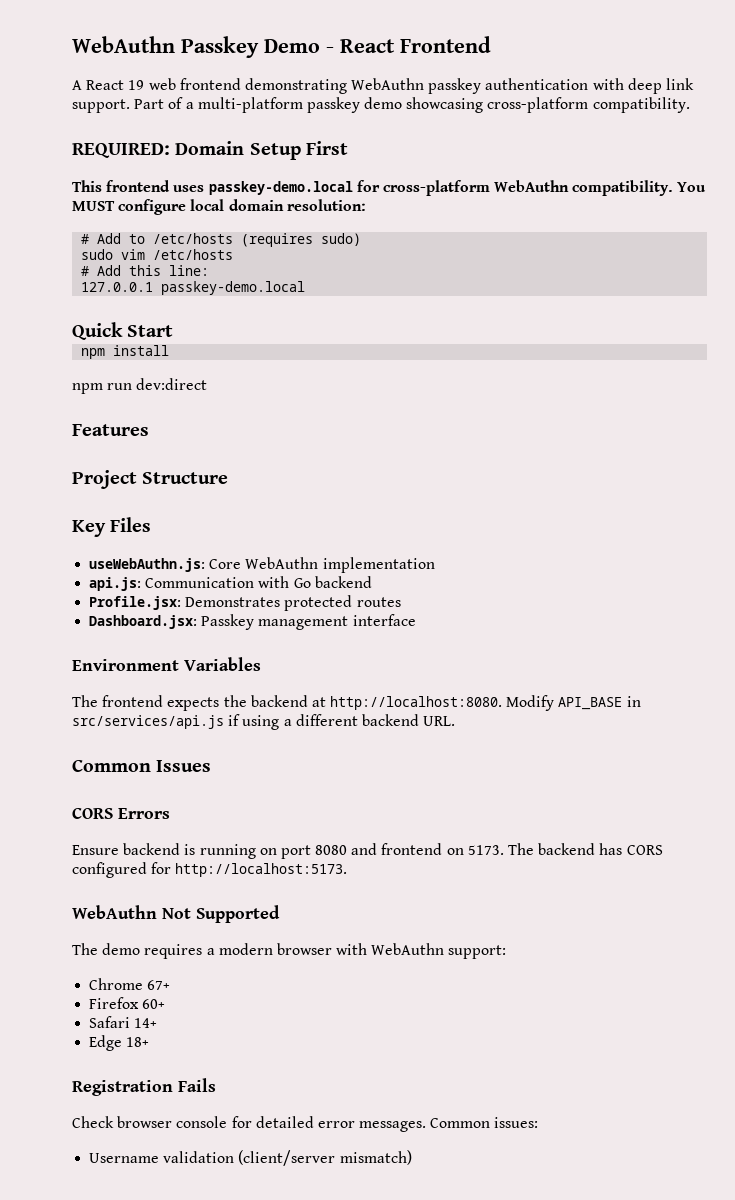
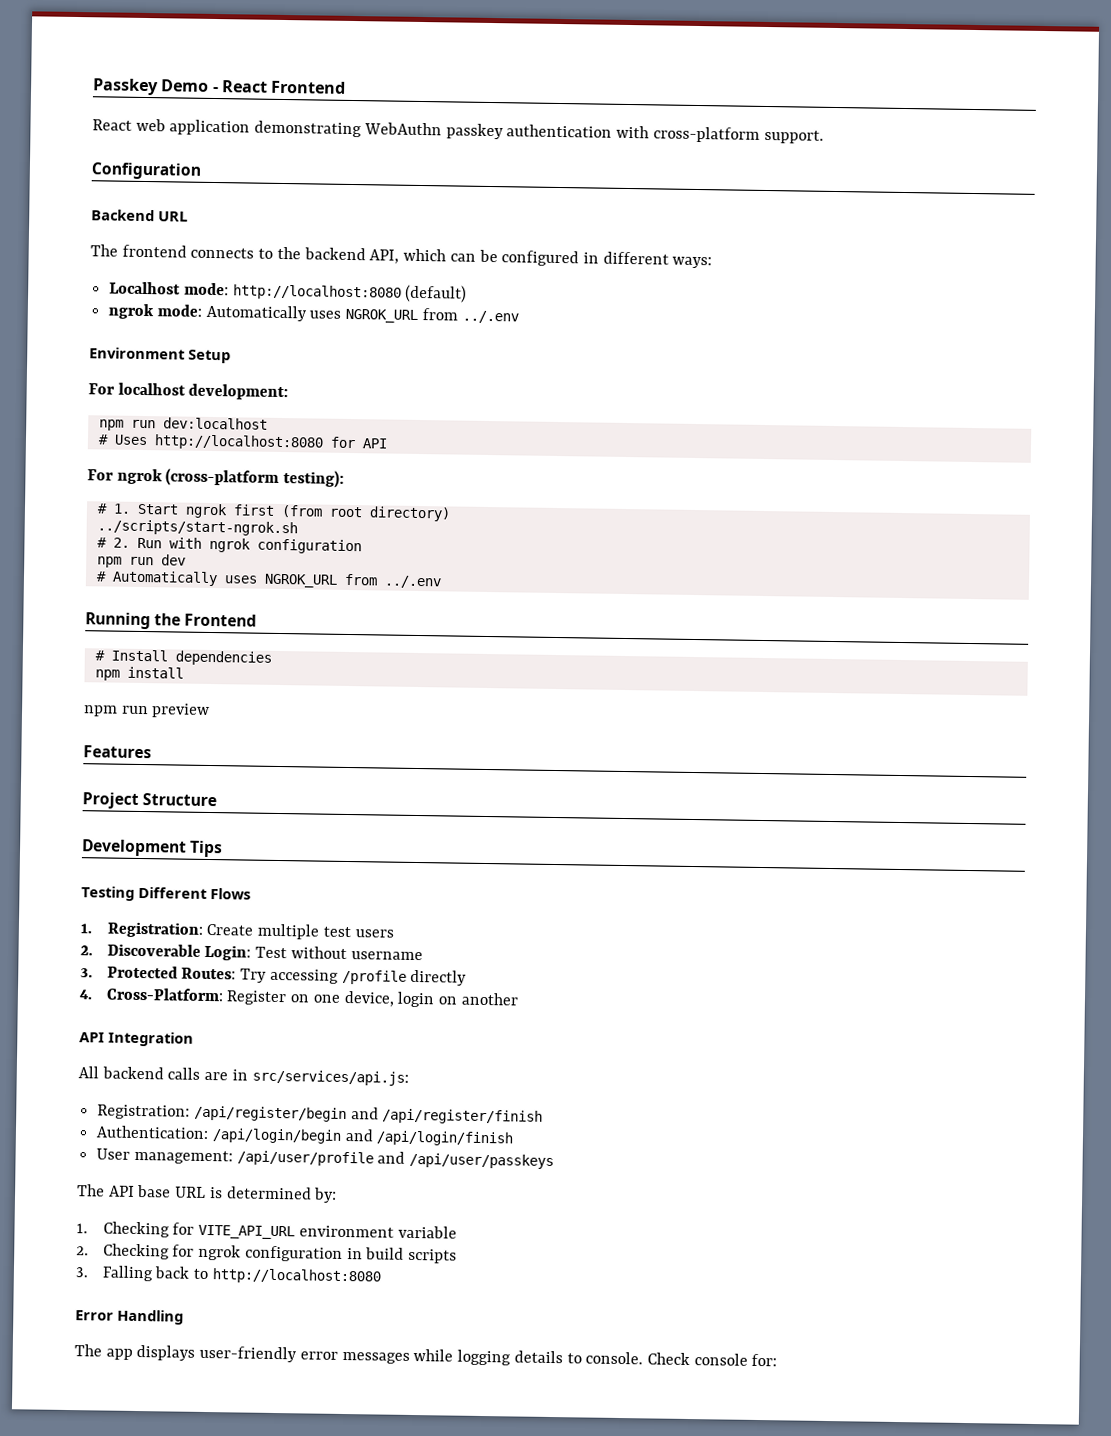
[72,36,175,53] WebAuthn -> (92, 87) none
[72,78,241,90] A React 19 web frontend -> [92,118,251,136] React web application
[627,78,695,94] deep link -> [652,126,760,143] cross-platform
[134,97,690,113] [72,141,348,160] [72,180,707,196] [72,199,366,215] [81,233,362,247] [81,249,234,260] [81,265,210,276] [81,281,306,295] [72,322,174,340] Part of a multi-platform passkey demo showcasing cross-platform compatibility. // REQUIRED: Domain Setup First // This frontend uses passkey-demo.local for cross-platform WebAuthn compatibility. You MUST configure local domain resolution: // # Add to /etc/hosts (requires sudo) // sudo vim /etc/hosts // # Add this line: // 127.0.0.1 passkey-demo.local // Quick Start -> [91,162,201,180] [91,209,188,222] [90,244,713,269] [109,281,468,303] [108,303,519,324] [89,347,231,364] [88,382,289,401] [98,417,268,431] [97,434,388,451] [87,468,345,488] [96,503,451,522] [96,519,298,537] [96,537,362,555] [96,554,186,568] [95,570,442,589] [85,612,258,630] [94,649,272,666] // Configuration // Backend URL // The frontend connects to the backend API, which can be configured in different ways: // Localhost mode: http://localhost:8080 (default) // ngrok mode: Automatically uses NGROK_URL from ../.env // Environment Setup // For localhost development: // npm run dev:localhost // # Uses http://localhost:8080 for API // For ngrok (cross-platform testing): // # 1. Start ngrok first (from root directory) // ../scripts/start-ngrok.sh // # 2. Run with ngrok configuration // npm run dev // # Automatically uses NGROK_URL from ../.env // Running the Frontend // # Install dependencies
[136,378,208,390] dev:direct -> [151,703,211,718] preview
[72,517,152,537] [89,557,435,573] [89,576,372,591] [89,595,401,611] [89,614,416,630] [72,657,261,671] [72,695,641,711] [72,714,456,730] [72,759,212,772] [72,808,170,819] [72,843,663,859] [72,862,348,878] [72,905,280,923] [72,943,507,959] [89,978,171,990] [89,997,166,1009] [89,1016,158,1028] [89,1035,150,1051] [72,1078,216,1096] [72,1116,539,1132] [89,1150,412,1166] Key Files // useWebAuthn.js: Core WebAuthn implementation // api.js: Communication with Go backend // Profile.jsx: Demonstrates protected routes // Dashboard.jsx: Passkey management interface // Environment Variables // The frontend expects the backend at http://localhost:8080. Modify API_BASE in src/services/api.js if using a different backend URL. // Common Issues // CORS Errors // Ensure backend is running on port 8080 and frontend on 5173. The backend has CORS configured for http://localhost:5173. // WebAuthn Not Supported // The demo requires a modern browser with WebAuthn support: // Chrome 67+ // Firefox 60+ // Safari 14+ // Edge 18+ // Registration Fails // Check browser console for detailed error messages. Common issues: // Username validation (client/server mismatch) -> [81,839,224,858] [81,886,251,901] [80,921,394,940] [80,943,423,961] [80,965,468,986] [79,987,519,1008] [79,1031,194,1047] [78,1066,409,1086] [97,1104,544,1125] [96,1125,514,1147] [96,1148,555,1170] [77,1184,338,1203] [76,1221,457,1240] [76,1243,458,1264] [75,1265,381,1285] [75,1309,184,1325] [74,1344,778,1367] Development Tips // Testing Different Flows // 1. Registration: Create multiple test users // 2. Discoverable Login: Test without username // 3. Protected Routes: Try accessing /profile directly // 4. Cross-Platform: Register on one device, login on another // API Integration // All backend calls are in src/services/api.js: // Registration: /api/register/begin and /api/register/finish // Authentication: /api/login/begin and /api/login/finish // User management: /api/user/profile and /api/user/passkeys // The API base URL is determined by: // 1. Checking for VITE_API_URL environment variable // 2. Checking for ngrok configuration in build scripts // 3. Falling back to http://localhost:8080 // Error Handling // The app displays user-friendly error messages while logging details to console. Check console for:

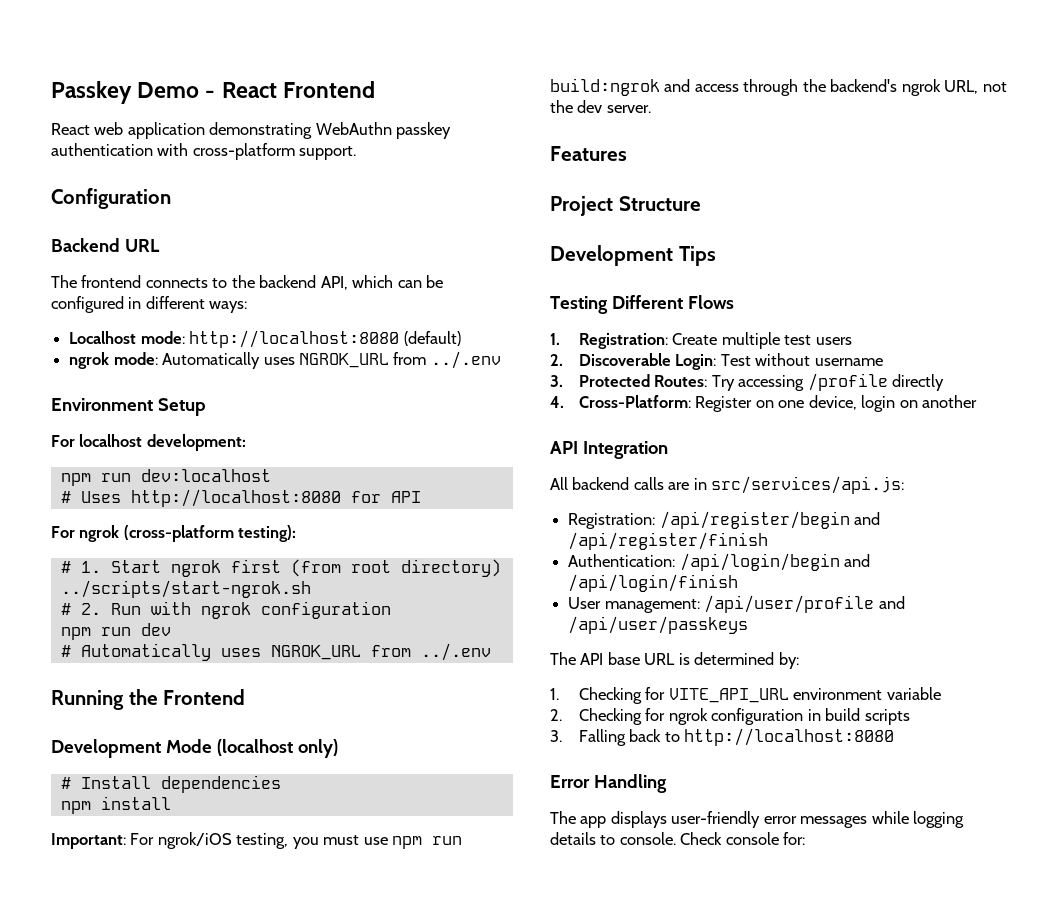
(258, 620) none -> [51,739,338,758] // Development Mode (localhost only)
[83,703,211,718] npm run preview -> [51,832,463,849] [550,78,1007,96] [550,100,651,113] Important: For ngrok/iOS testing, you must use npm run build:ngrok and access through the backend's ngrok URL, not the dev server.

